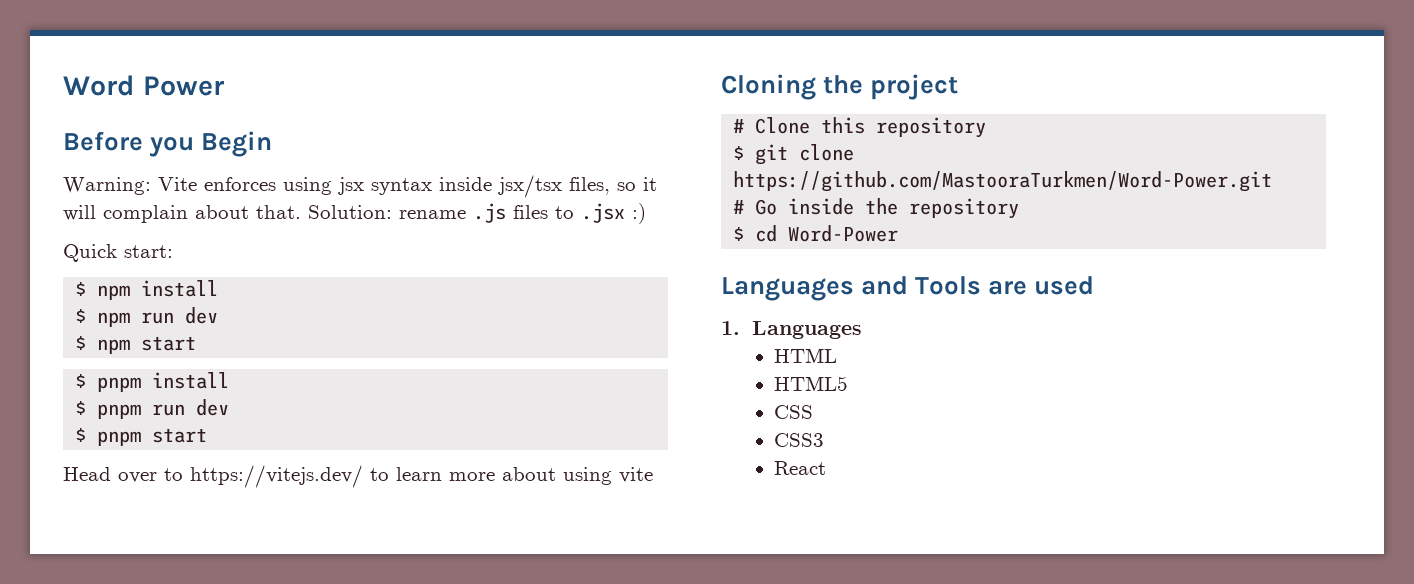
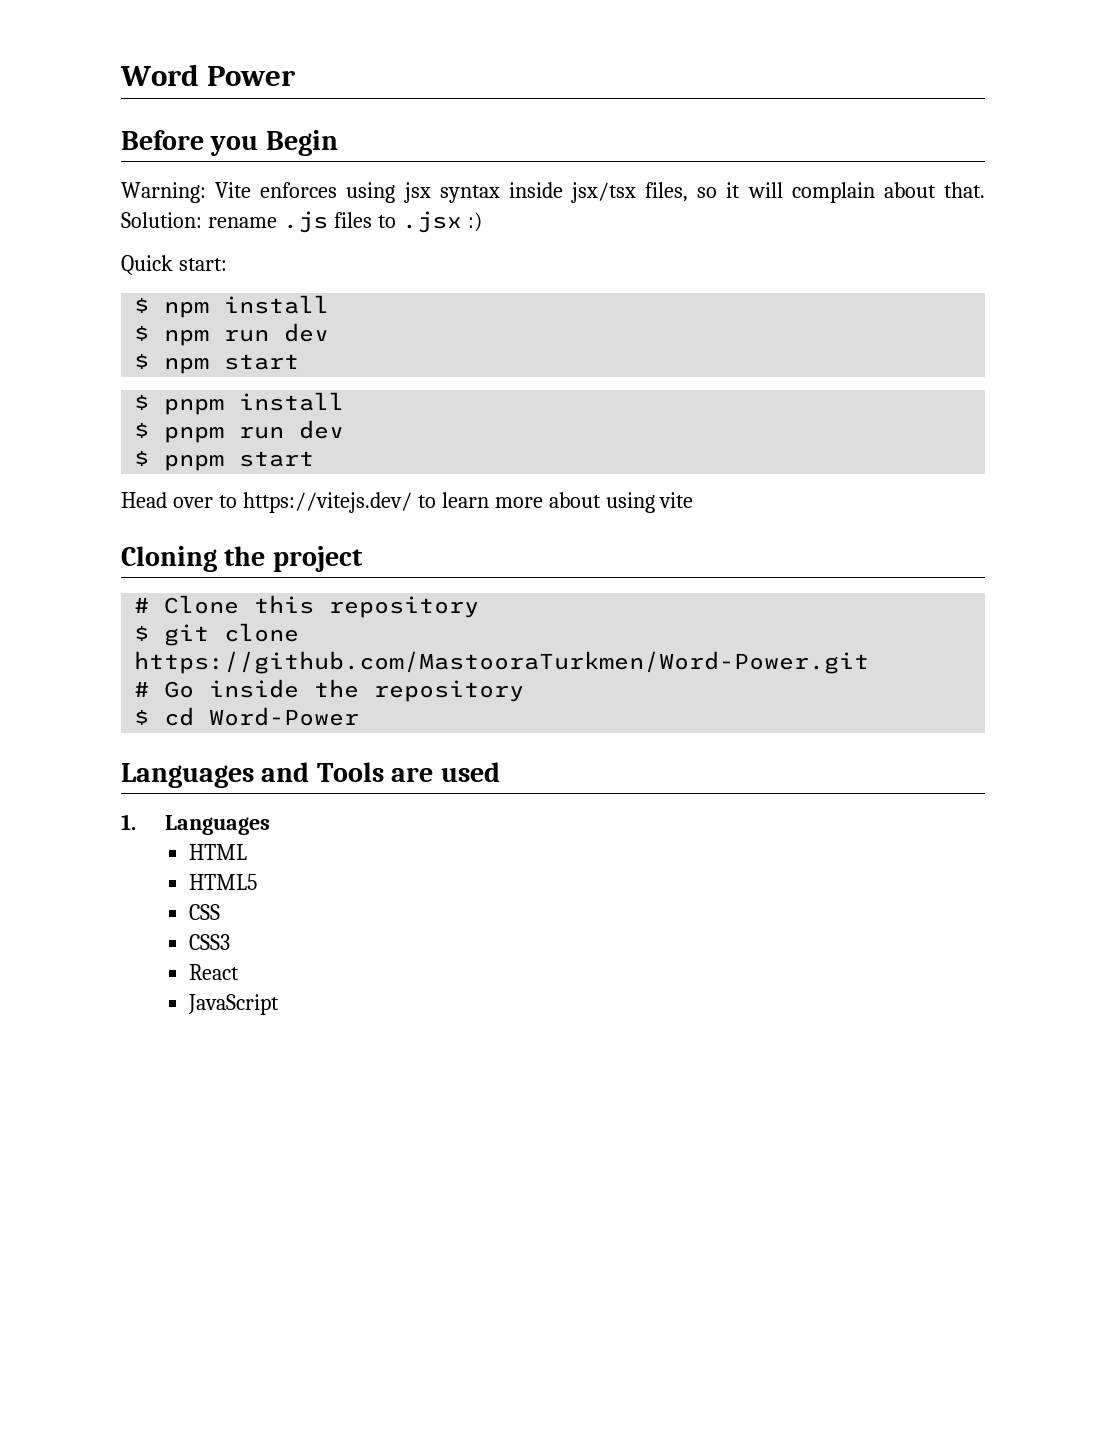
(827, 468) none -> [187,994,279,1015] // JavaScript

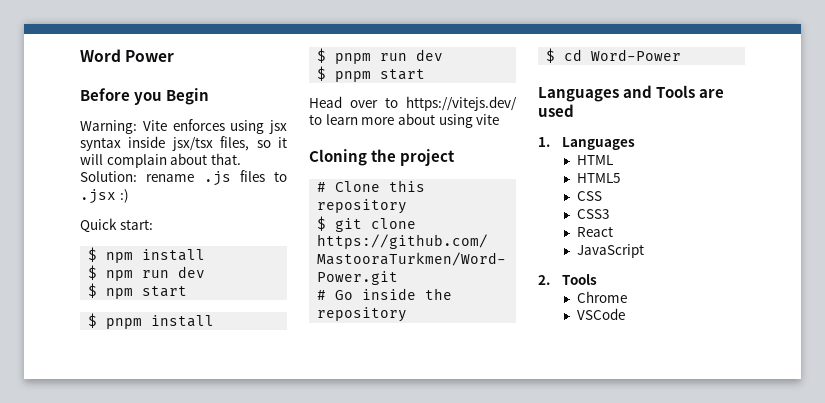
(279, 1004) none -> [538,274,597,285] [576,291,627,303] [576,308,625,320] // 2. Tools // Chrome // VSCode

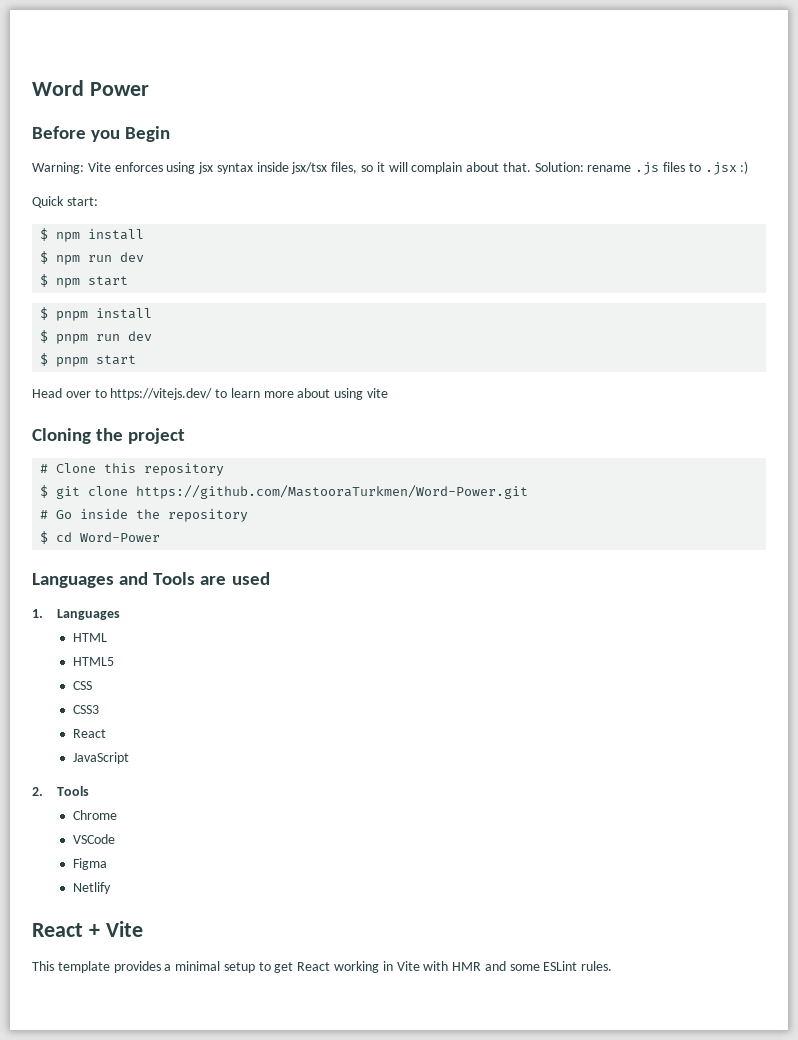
(625, 314) none -> [72,858,107,870] [72,882,111,894] [32,921,143,937] [32,961,613,973] // Figma // Netlify // React + Vite // This template provides a minimal setup to get React working in Vite with HMR and some ESLint rules.

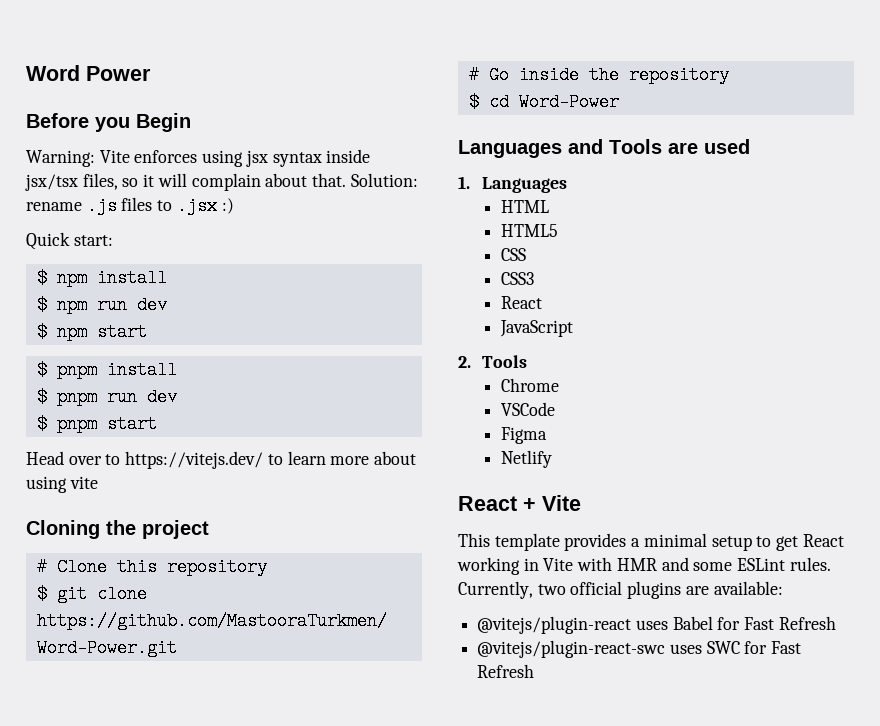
(613, 966) none -> [458,581,783,599] [477,616,836,634] [477,640,802,658] [477,664,535,678] Currently, two official plugins are available: // @vitejs/plugin-react uses Babel for Fast Refresh // @vitejs/plugin-react-swc uses SWC for Fast Refresh

